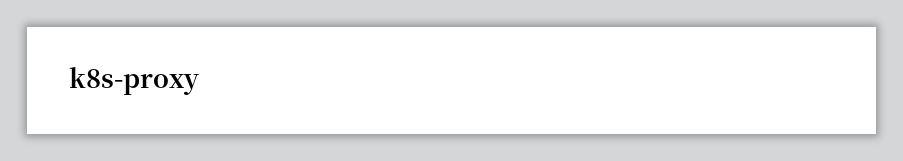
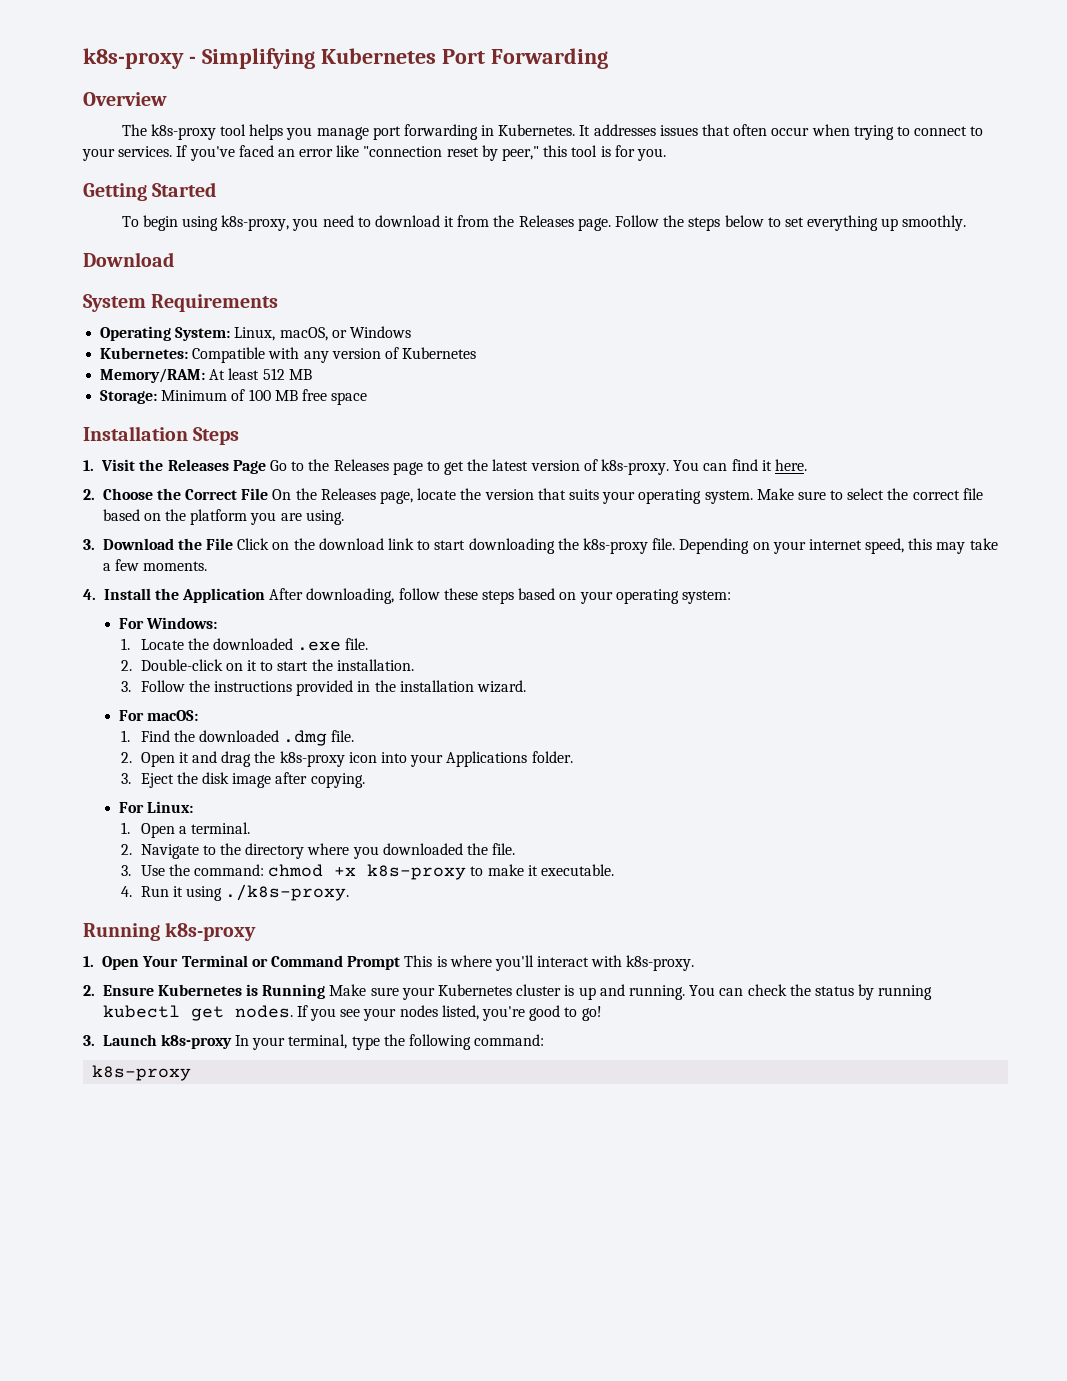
[69,67,199,95] k8s-proxy -> [83,48,608,69] [83,92,167,106] [121,124,984,140] [82,145,666,161] [83,182,217,201] [121,215,967,231] [83,252,174,267] [83,294,279,312] [100,326,411,341] [100,347,477,363] [100,368,312,383] [100,389,368,405] [83,426,240,445] [83,459,807,475] [83,488,983,504] [102,509,344,525] [83,538,998,554] [102,559,208,571] [83,588,731,604] [119,617,218,629] [121,638,369,651] [121,659,414,671] [121,680,527,696] [119,710,199,721] [121,730,355,746] [121,751,573,767] [121,772,365,788] [119,801,194,813] [121,822,251,838] [121,843,516,859] [121,864,615,880] [121,884,350,901] [83,922,257,941] [83,955,695,971] [83,984,933,1000] [102,1005,602,1021] [83,1034,545,1050] [92,1065,192,1081] k8s-proxy - Simplifying Kubernetes Port Forwarding // Overview // The k8s-proxy tool helps you manage port forwarding in Kubernetes. It addresses issues that often occur when trying to connect to your services. If you've faced an error like "connection reset by peer," this tool is for you. // Getting Started // To begin using k8s-proxy, you need to download it from the Releases page. Follow the steps below to set everything up smoothly. // Download // System Requirements // Operating System: Linux, macOS, or Windows // Kubernetes: Compatible with any version of Kubernetes // Memory/RAM: At least 512 MB // Storage: Minimum of 100 MB free space // Installation Steps // 1. Visit the Releases Page Go to the Releases page to get the latest version of k8s-proxy. You can find it here. // 2. Choose the Correct File On the Releases page, locate the version that suits your operating system. Make sure to select the correct file based on the platform you are using. // 3. Download the File Click on the download link to start downloading the k8s-proxy file. Depending on your internet speed, this may take a few moments. // 4. Install the Application After downloading, follow these steps based on your operating system: // For Windows: // 1. Locate the downloaded .exe file. // 2. Double-click on it to start the installation. // 3. Follow the instructions provided in the installation wizard. // For macOS: // 1. Find the downloaded .dmg file. // 2. Open it and drag the k8s-proxy icon into your Applications folder. // 3. Eject the disk image after copying. // For Linux: // 1. Open a terminal. // 2. Navigate to the directory where you downloaded the file. // 3. Use the command: chmod +x k8s-proxy to make it executable. // 4. Run it using ./k8s-proxy. // Running k8s-proxy // 1. Open Your Terminal or Command Prompt This is where you'll interact with k8s-proxy. // 2. Ensure Kubernetes is Running Make sure your Kubernetes cluster is up and running. You can check the status by running kubectl get nodes. If you see your nodes listed, you're good to go! // 3. Launch k8s-proxy In your terminal, type the following command: // k8s-proxy

